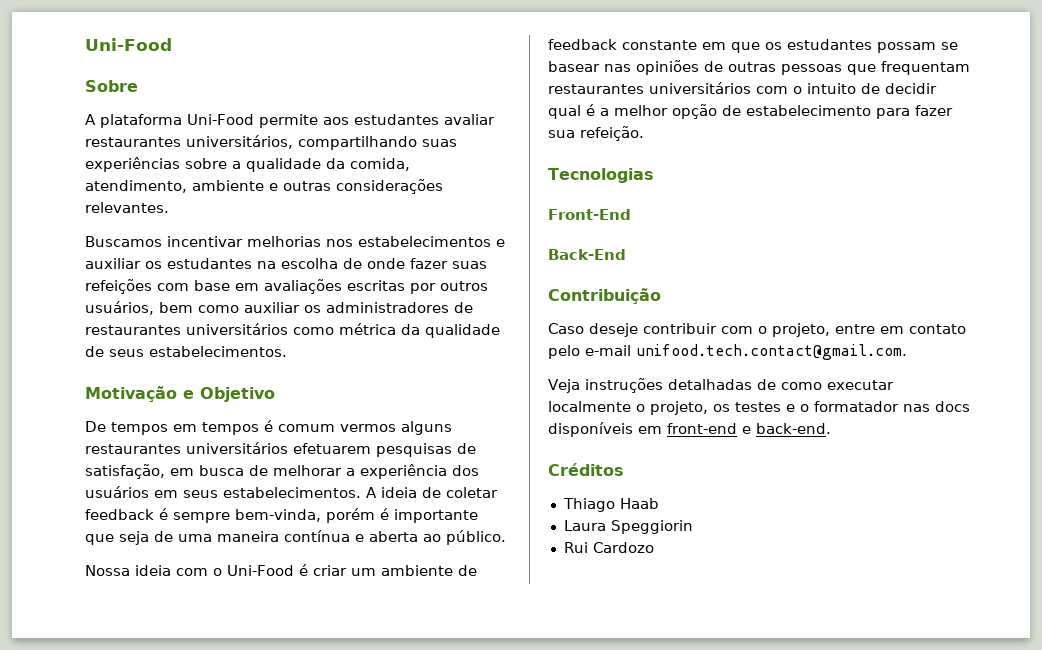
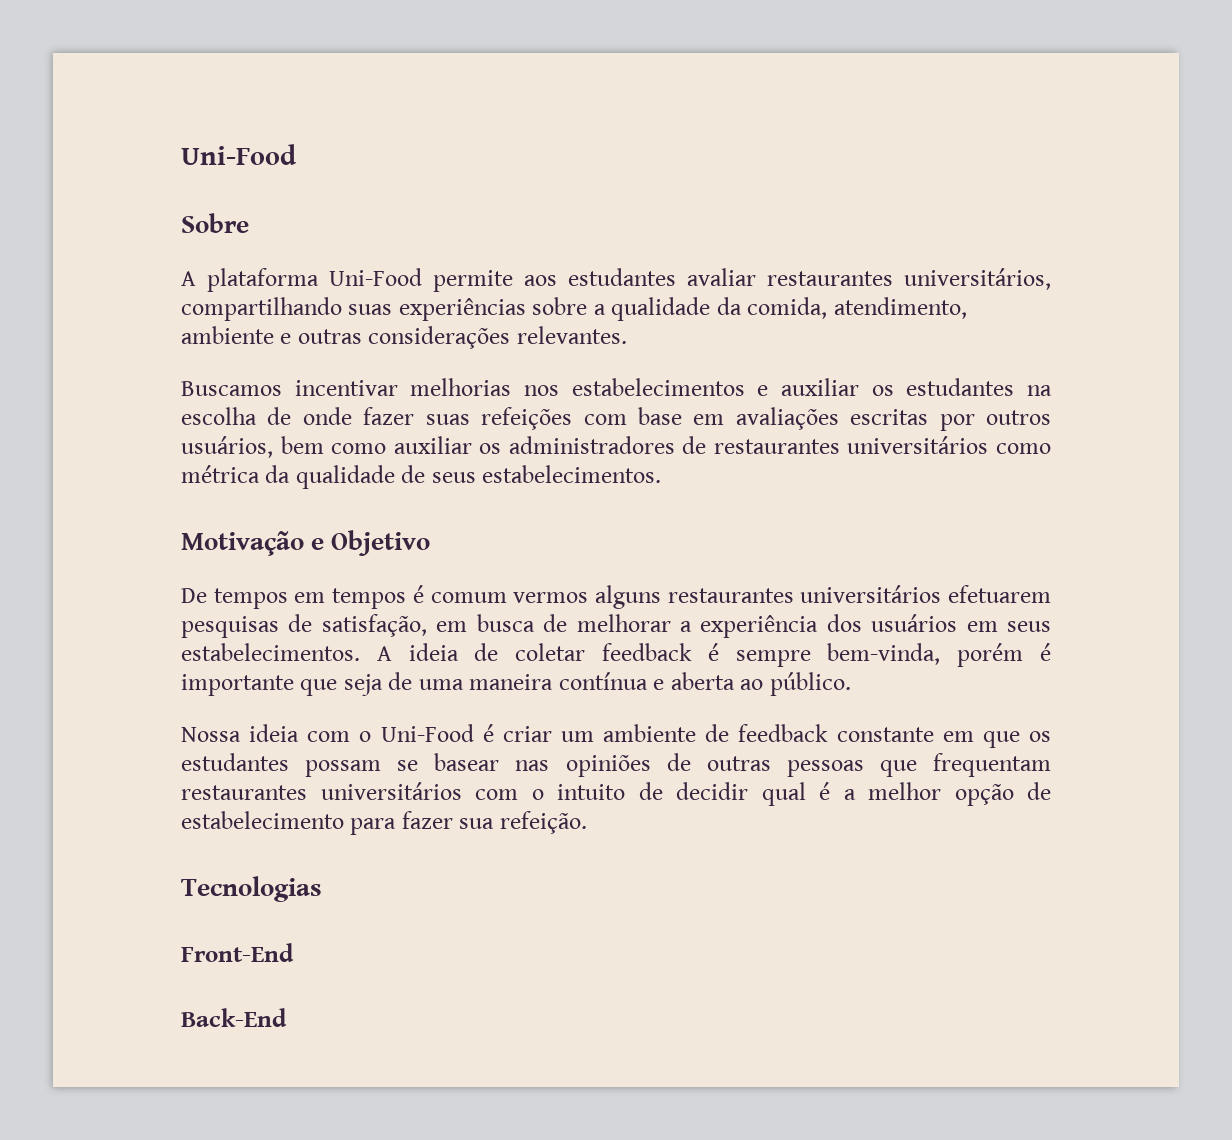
[548,288,661,304] [548,323,966,337] [548,344,907,360] [548,378,894,393] [548,401,970,415] [548,422,831,437] [548,463,624,476] [562,498,659,512] [563,520,693,534] [563,542,654,553] // Contribuição // Caso deseje contribuir com o projeto, entre em contato pelo e-mail unifood.tech.contact@gmail.com. // Veja instruções detalhadas de como executar localmente o projeto, os testes e o formatador nas docs disponíveis em front-end e back-end. // Créditos // Thiago Haab // Laura Speggiorin // Rui Cardozo -> (287, 1017) none

